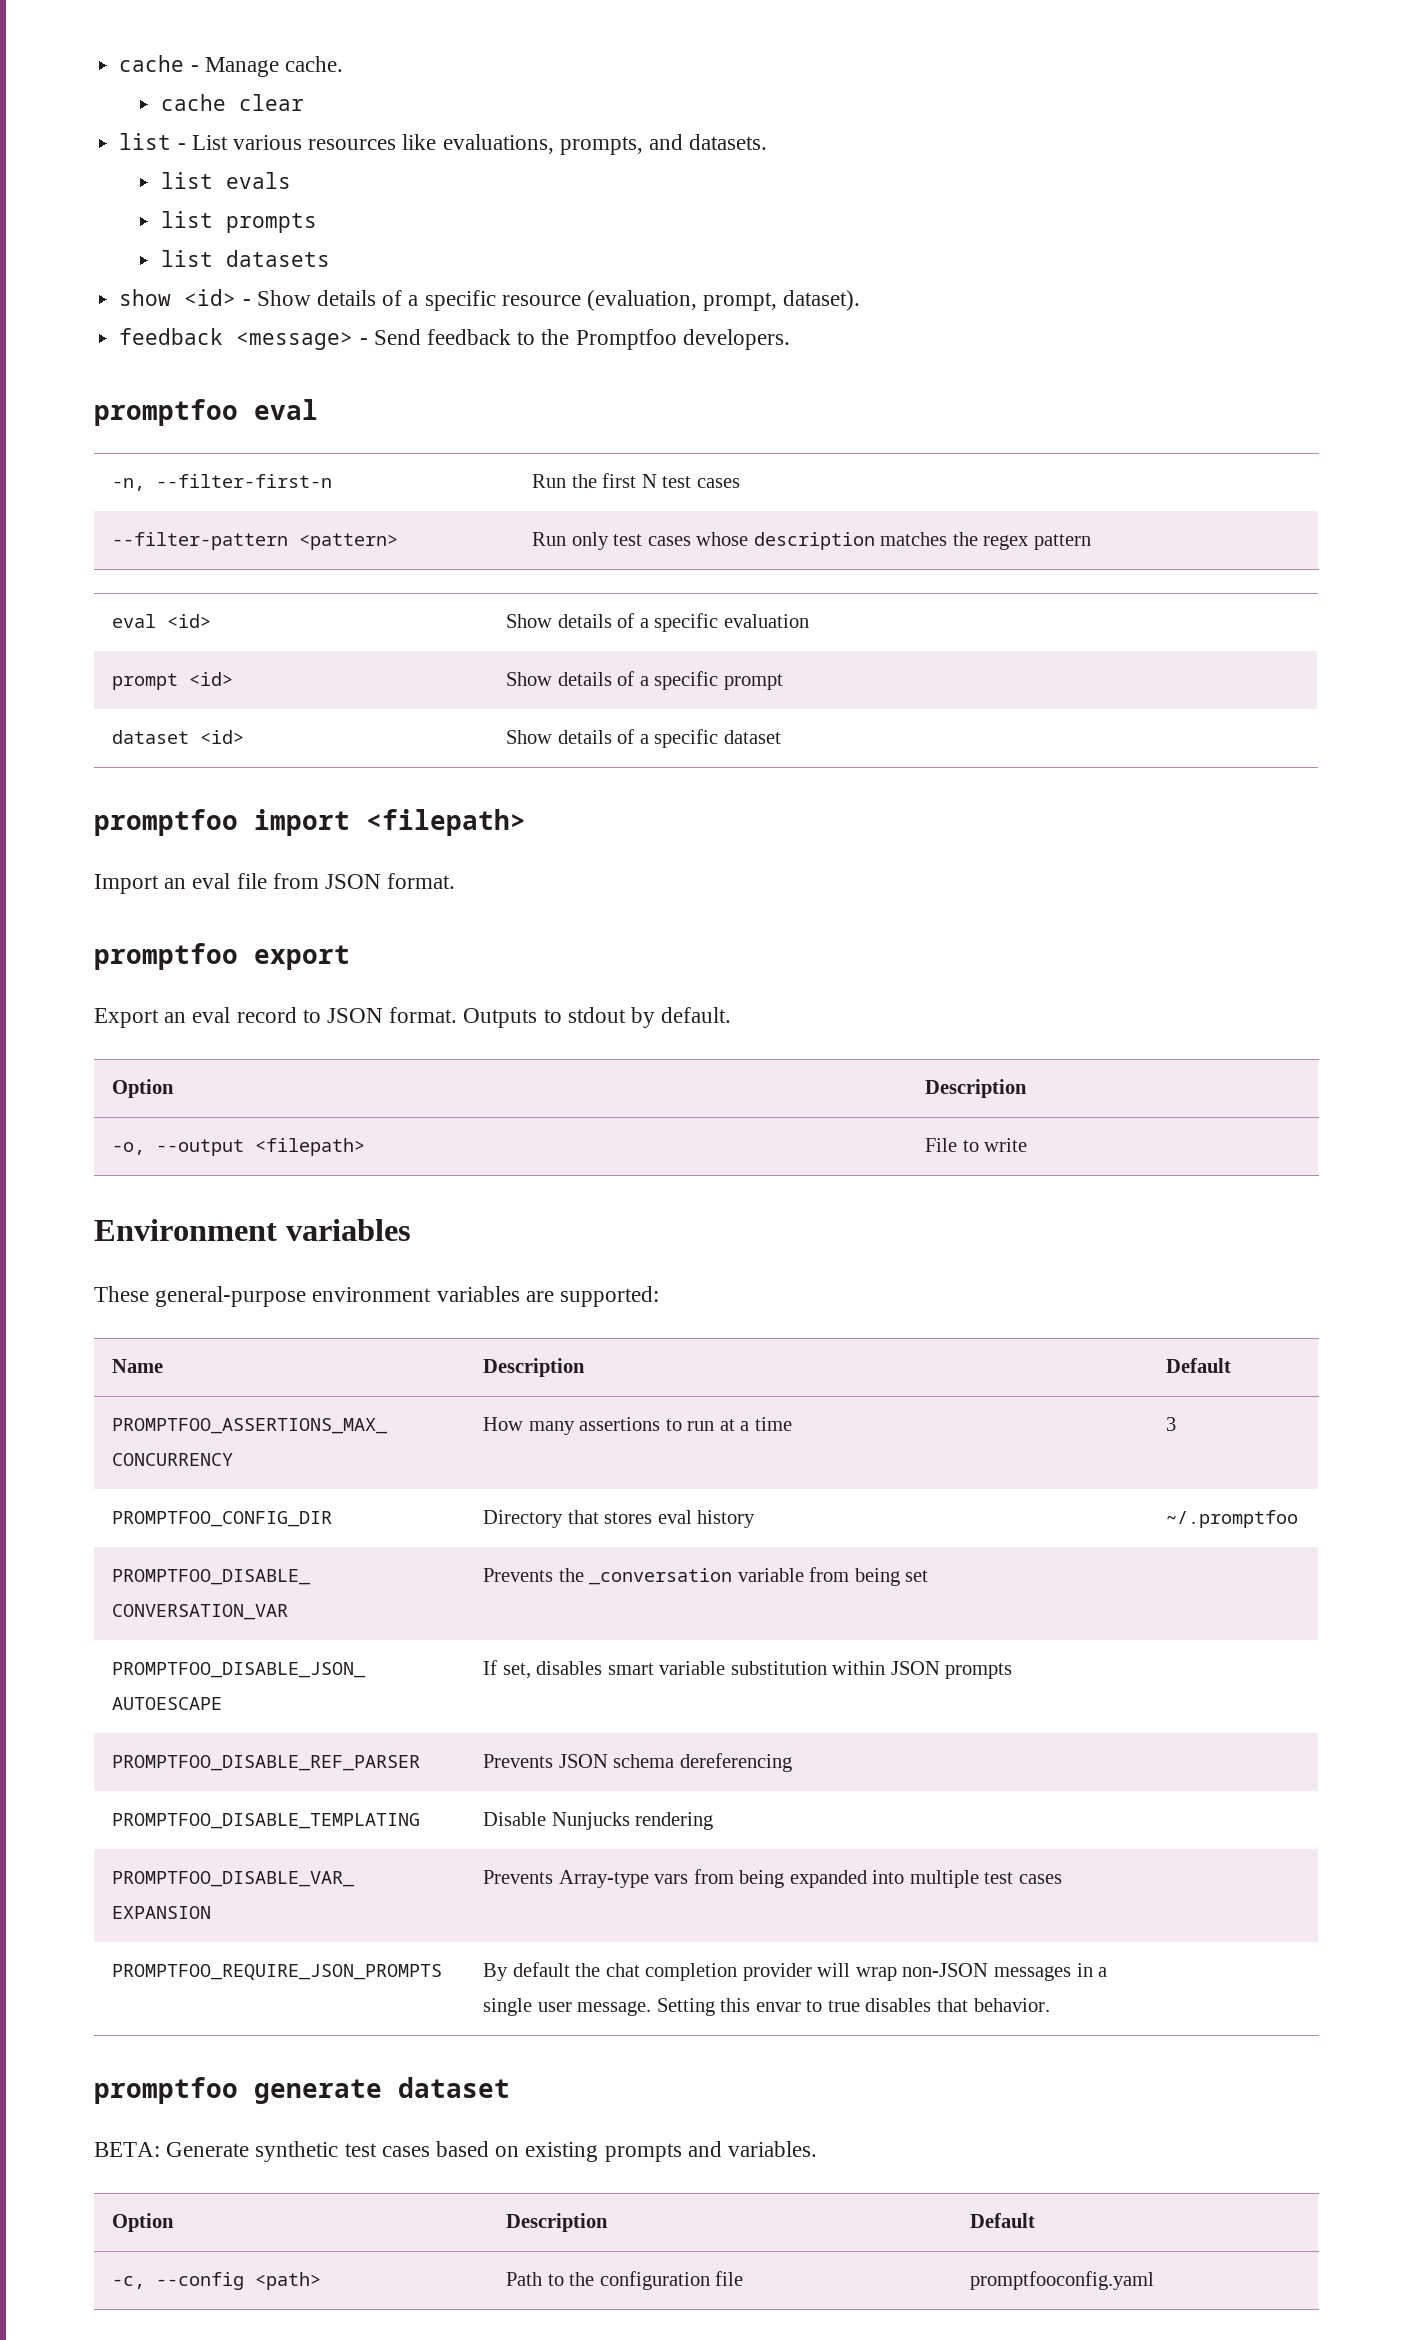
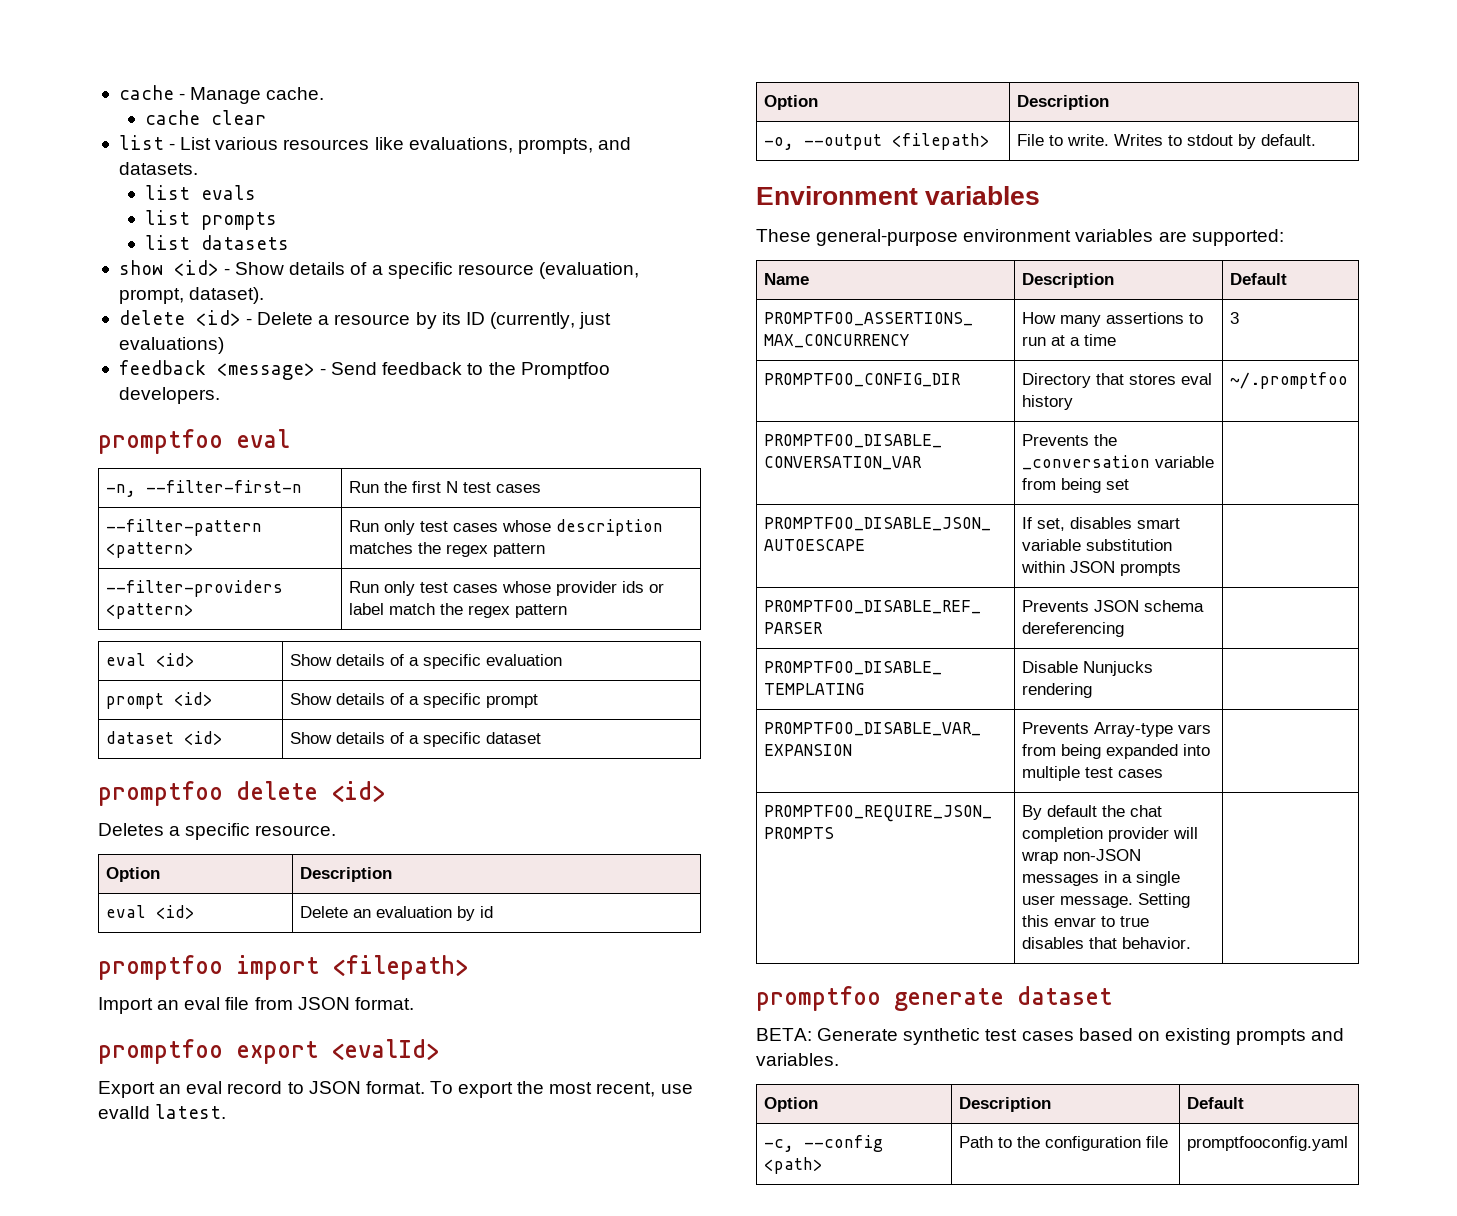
(861, 300) none -> [118,310,612,329] [118,337,224,354] // delete <id> - Delete a resource by its ID (currently, just evaluations)
(1092, 542) none -> [106,580,284,597] [106,603,195,619] [349,581,665,596] [349,603,568,618] // --filter-providers <pattern> | Run only test cases whose provider ids or label match the regex pattern
(781, 737) none -> [98,781,385,806] [98,823,337,840] [106,867,161,882] [300,867,393,882] [106,905,196,919] [300,906,494,921] // promptfoo delete <id> // Deletes a specific resource. // Option | Description // eval <id> | Delete an evaluation by id
(350, 957) none -> [331,1039,439,1060] <evalId>
[463,1007,732,1028] Outputs to stdout by default. -> [429,1081,693,1098] [98,1104,227,1119] To export the most recent, use evalId latest.
[984,1138,1028,1152] write -> [1067,134,1317,149] write. Writes to stdout by default.

